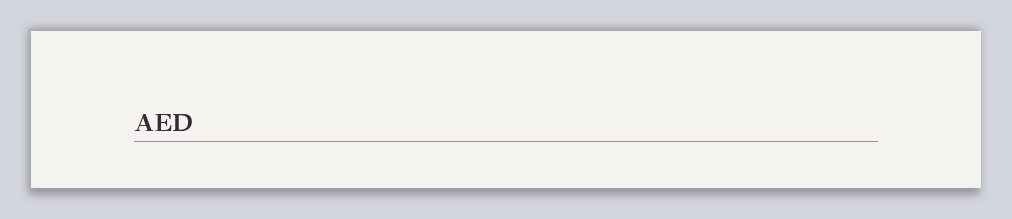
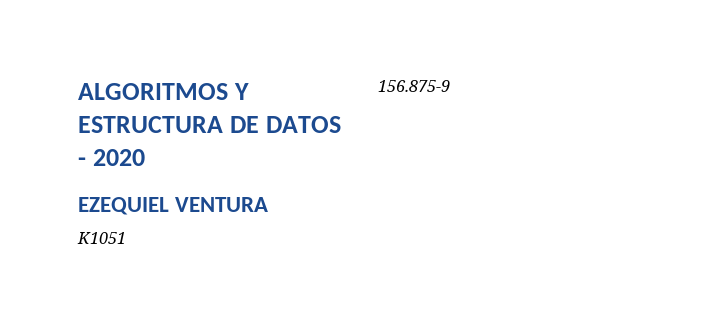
[134,114,193,132] AED -> [78,83,249,100] [78,116,341,133] [78,149,145,166] [78,197,269,215] [77,232,126,244] [378,80,450,92] ALGORITMOS Y ESTRUCTURA DE DATOS - 2020 // EZEQUIEL VENTURA // K1051 // 156.875-9

